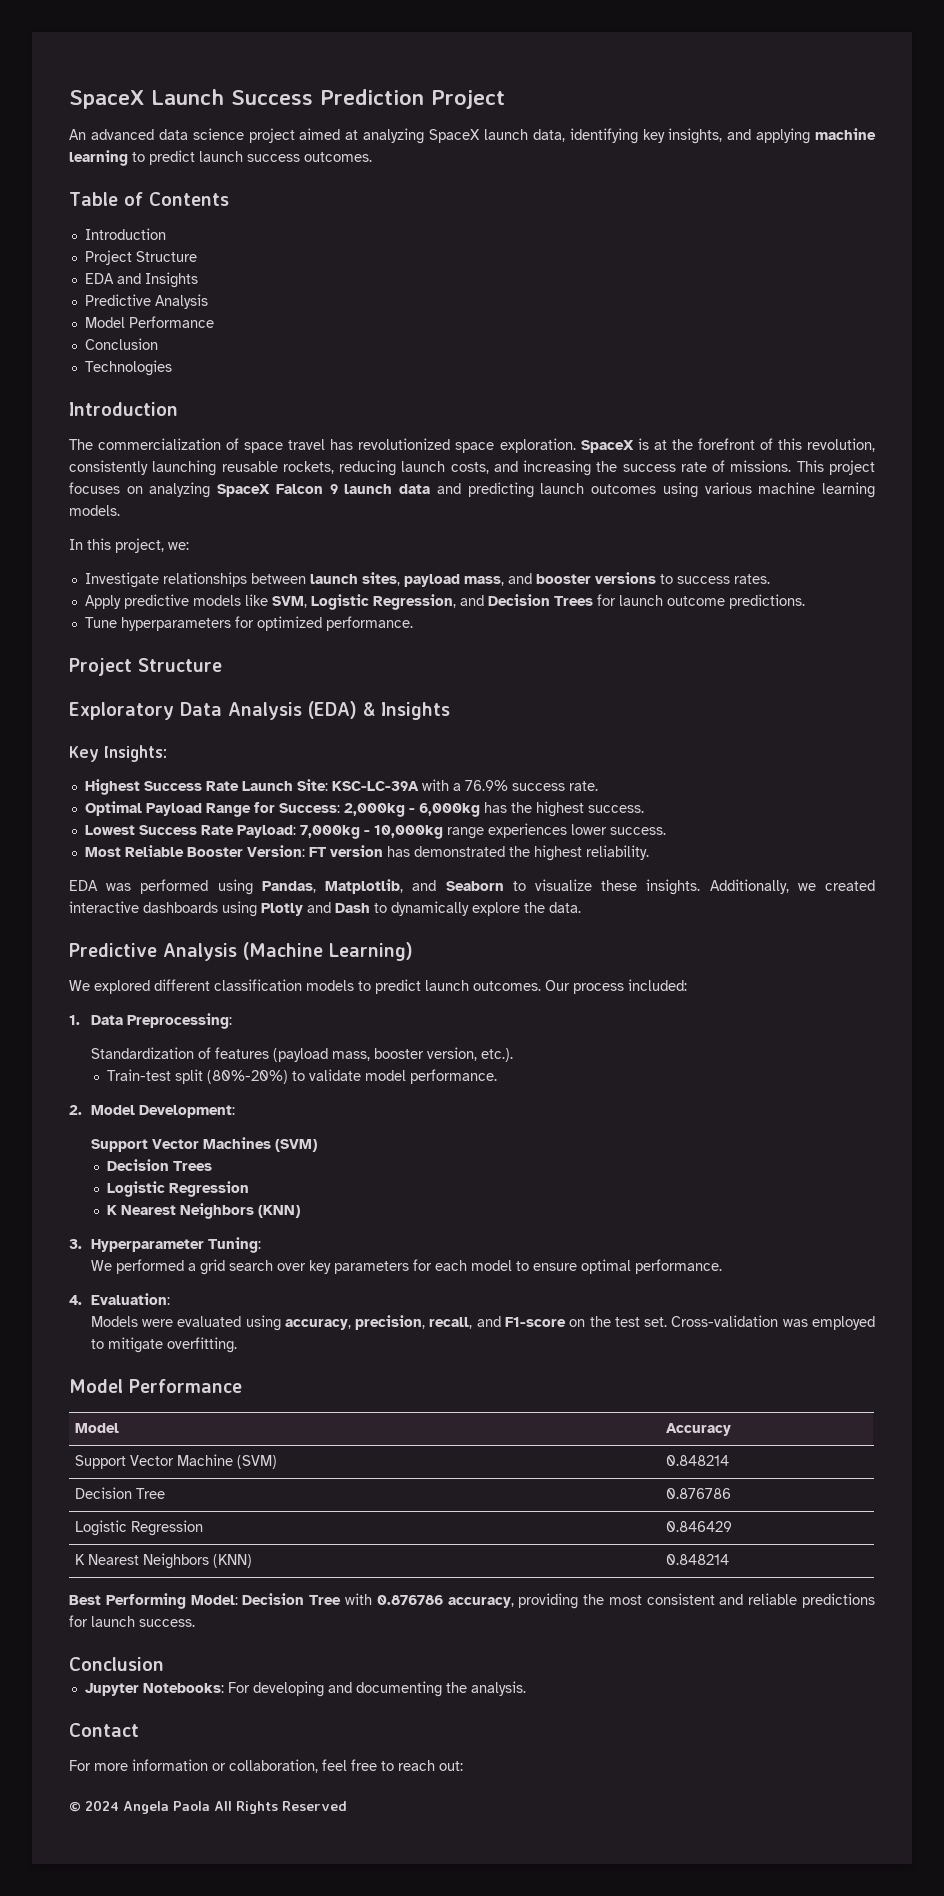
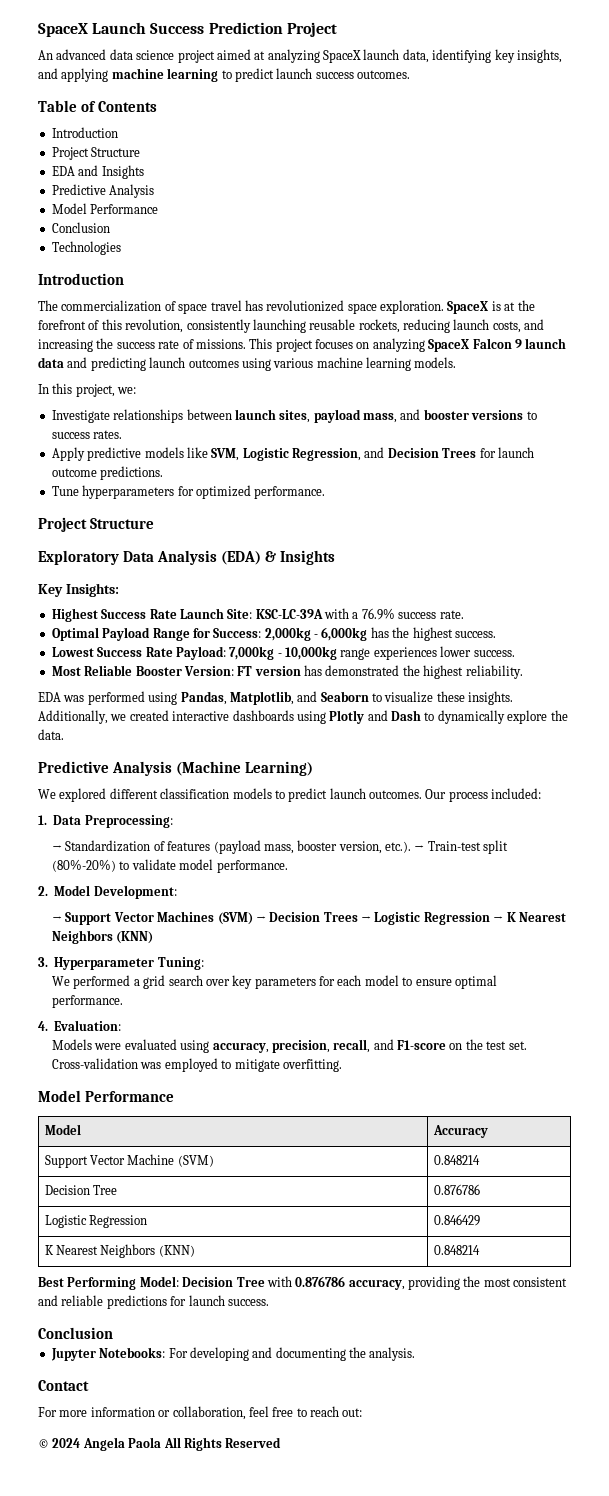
(232, 1021) none -> [52,845,63,851] →
(513, 1055) // -> [414,845,425,851] →
(235, 1111) none -> [52,916,63,922] →
[106,1159,212,1171] [106,1181,249,1197] // Decision Trees // Logistic Regression // -> [255,912,504,925] → Decision Trees → Logistic Regression →

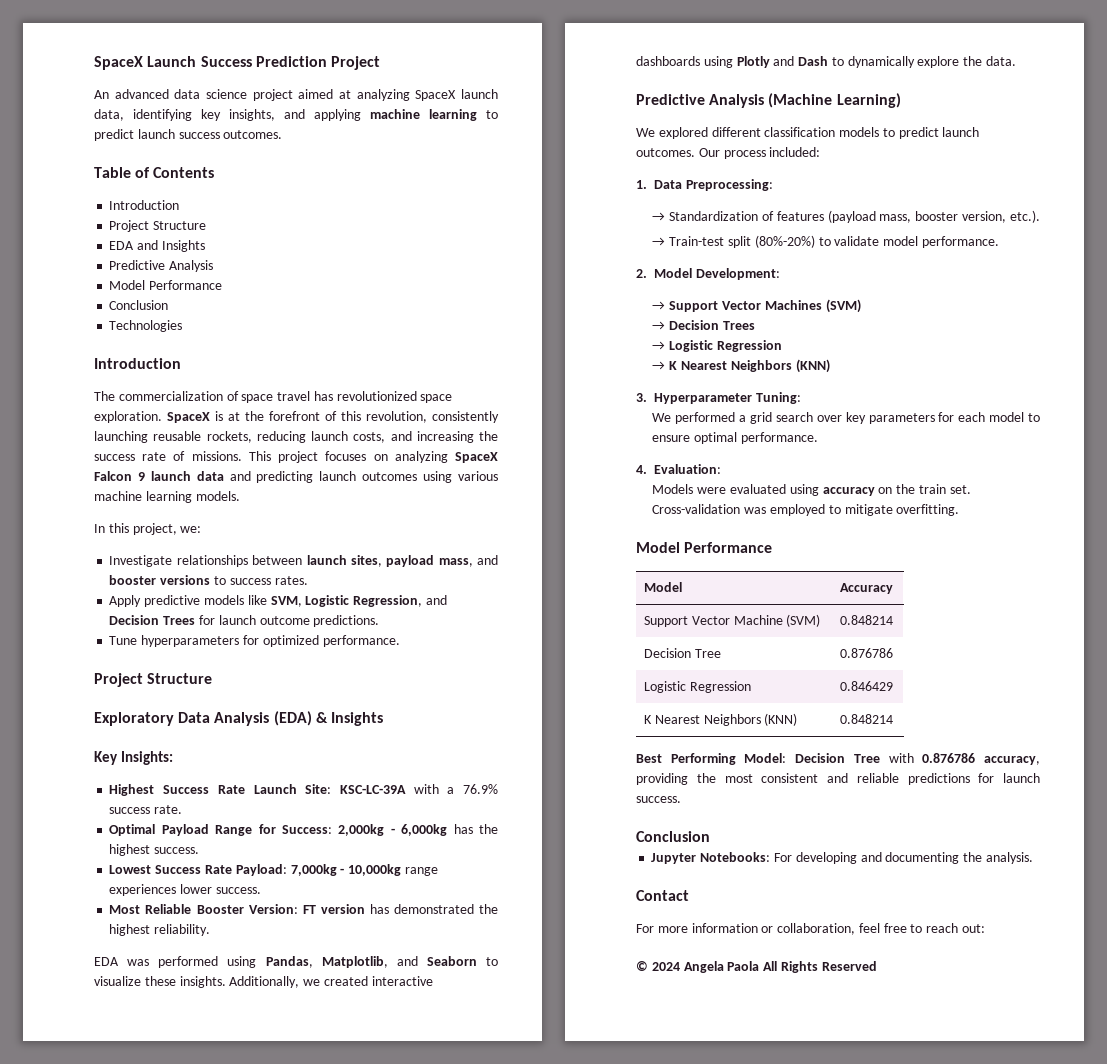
(412, 847) none -> (1040, 216) //
(253, 918) none -> (861, 306) //
(358, 917) none -> (755, 325) //
(490, 918) none -> (782, 346) //
[212,1039,447,1053] accuracy, precision, recall, and F1-score -> [822,487,875,496] accuracy
[486,1041,507,1050] test -> [918,484,946,494] train

